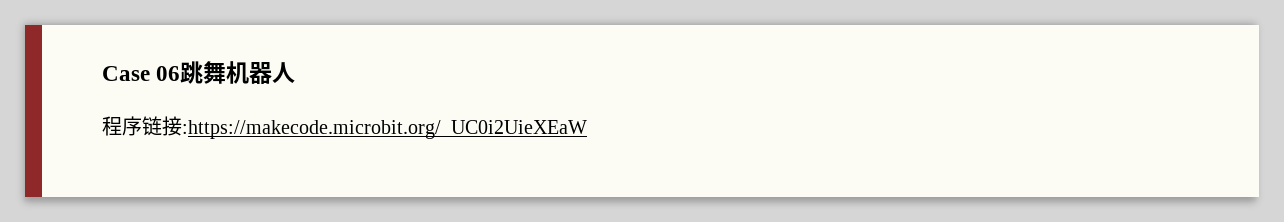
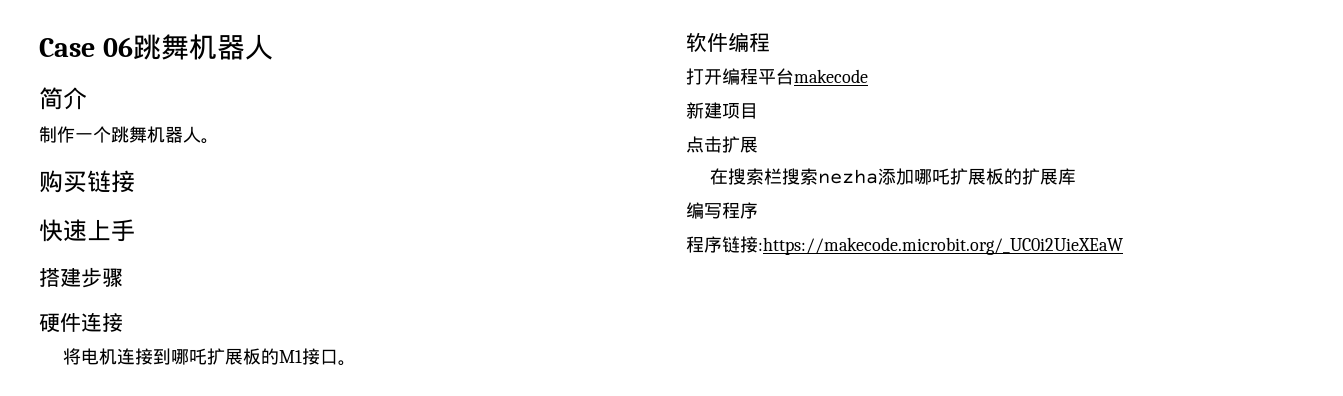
(296, 72) none -> [39,87,87,110] [39,126,219,144] [39,170,135,193] [39,219,135,242] [39,267,123,288] [39,312,123,333] [62,348,356,366] [686,32,770,52] [686,68,868,85] [686,102,758,119] [686,136,758,153] [709,168,1076,185] [686,202,758,219] // 简介 // 制作一个跳舞机器人。 // 购买链接 // 快速上手 // 搭建步骤 // 硬件连接 // 将电机连接到哪吒扩展板的M1接口。 // 软件编程 // 打开编程平台makecode // 新建项目 // 点击扩展 // 在搜索栏搜索nezha添加哪吒扩展板的扩展库 // 编写程序

